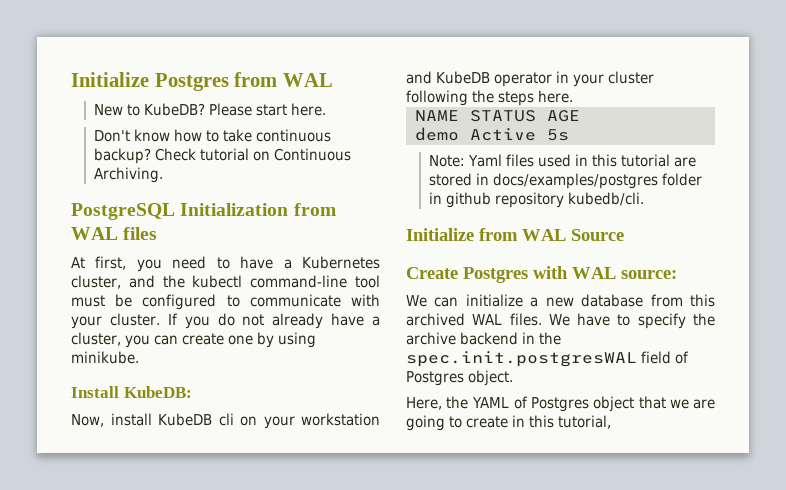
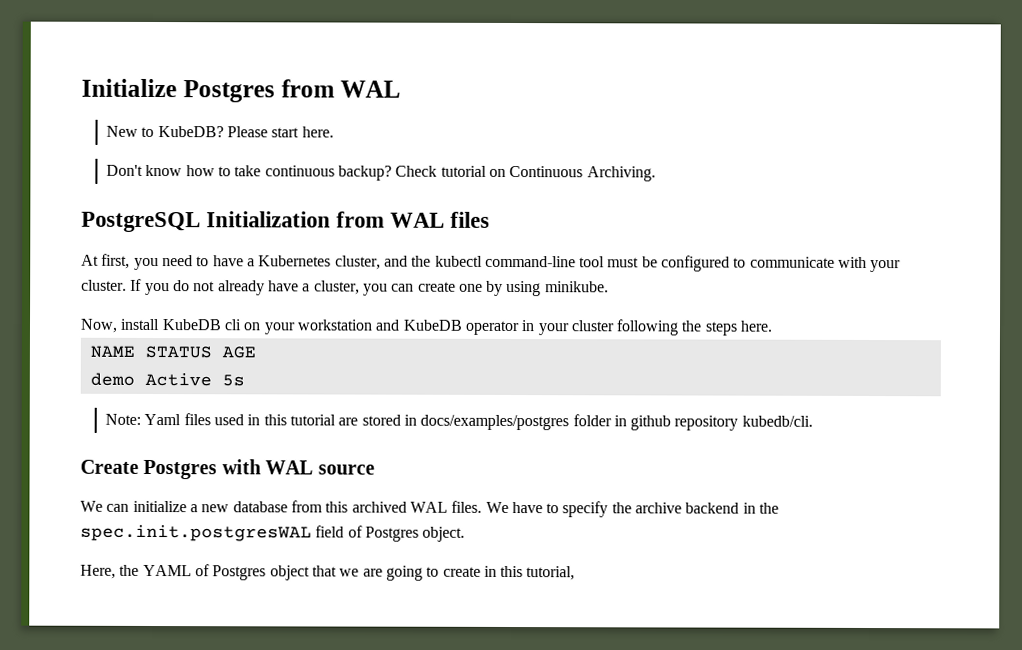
[71,386,192,398] // Install KubeDB: -> (609, 287) none
[406,228,624,241] // Initialize from WAL Source -> (813, 421) none
[621,270,677,279] source: -> [317,464,375,475] source

